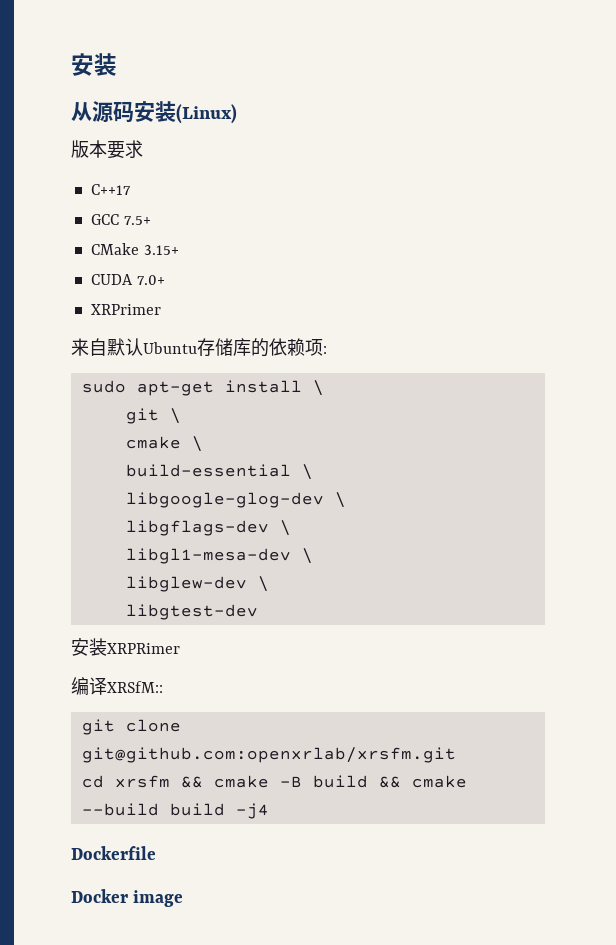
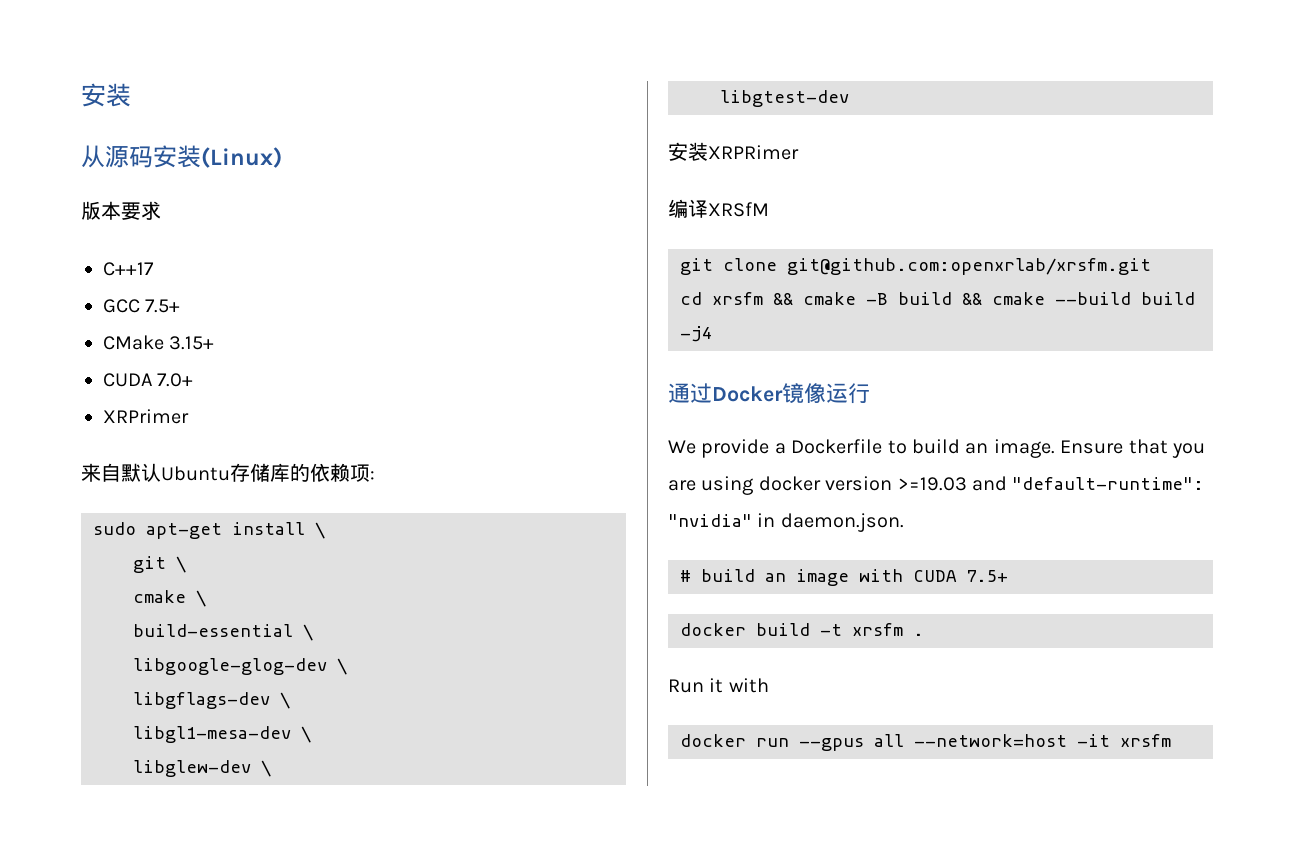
[107,681,163,693] XRSfM:: -> [708,202,769,217] XRSfM
[71,846,156,860] [71,889,184,907] Dockerfile // Docker image -> [668,383,870,404] [668,439,1205,458] [668,476,1205,495] [668,513,904,532] [680,569,1008,586] [680,623,924,636] [668,678,769,693] [680,734,1171,751] 通过Docker镜像运行 // We provide a Dockerfile to build an image. Ensure that you are using docker version >=19.03 and "default-runtime": "nvidia" in daemon.json. // # build an image with CUDA 7.5+ // docker build -t xrsfm . // Run it with // docker run --gpus all --network=host -it xrsfm

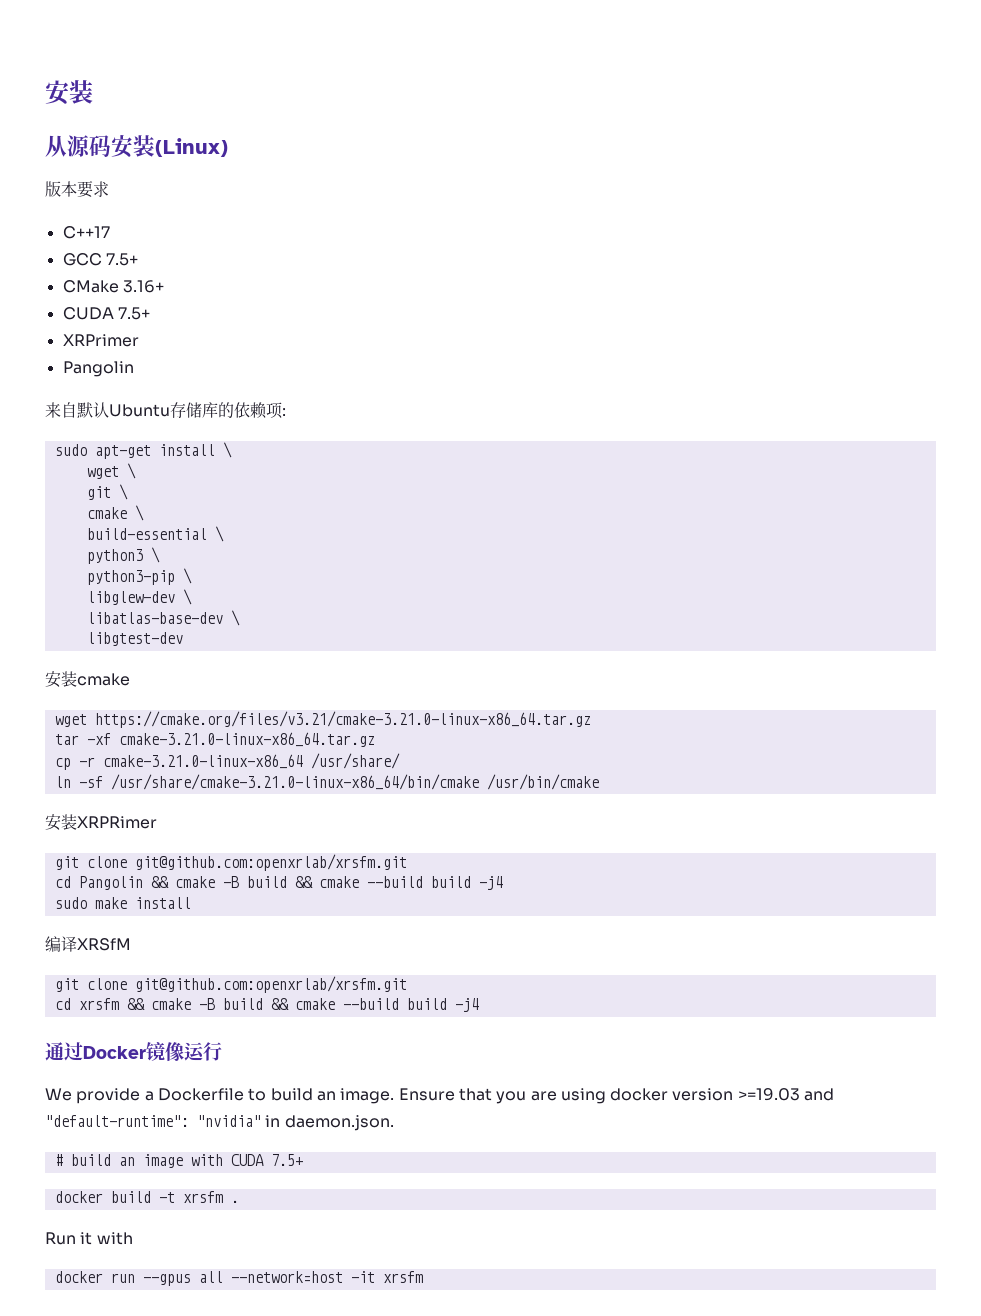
[169,336,215,350] [103,373,194,387] 3.15+ // CUDA 7.0+ -> [122,280,164,293] [62,307,150,320] 3.16+ // CUDA 7.5+
(189, 416) none -> [62,361,134,377] // Pangolin
(325, 530) none -> [86,463,136,479] // wget \
[133,658,347,675] [133,692,290,709] [133,726,291,743] libgoogle-glog-dev \ // libgflags-dev \ // libgl1-mesa-dev -> [86,547,160,564] [86,570,175,585] python3 \ // python3-pip
(271, 768) none -> [86,610,240,626] // libatlas-base-dev \
[708,145,799,160] XRPRimer -> [77,673,130,686] [54,711,591,728] [54,732,375,747] [54,753,400,770] [54,774,599,790] [45,814,157,831] [54,854,407,871] [54,876,503,890] [54,897,191,909] cmake // wget https://cmake.org/files/v3.21/cmake-3.21.0-linux-x86_64.tar.gz // tar -xf cmake-3.21.0-linux-x86_64.tar.gz // cp -r cmake-3.21.0-linux-x86_64 /usr/share/ // ln -sf /usr/share/cmake-3.21.0-linux-x86_64/bin/cmake /usr/bin/cmake // 安装XRPRimer // git clone git@github.com:openxrlab/xrsfm.git // cd Pangolin && cmake -B build && cmake --build build -j4 // sudo make install

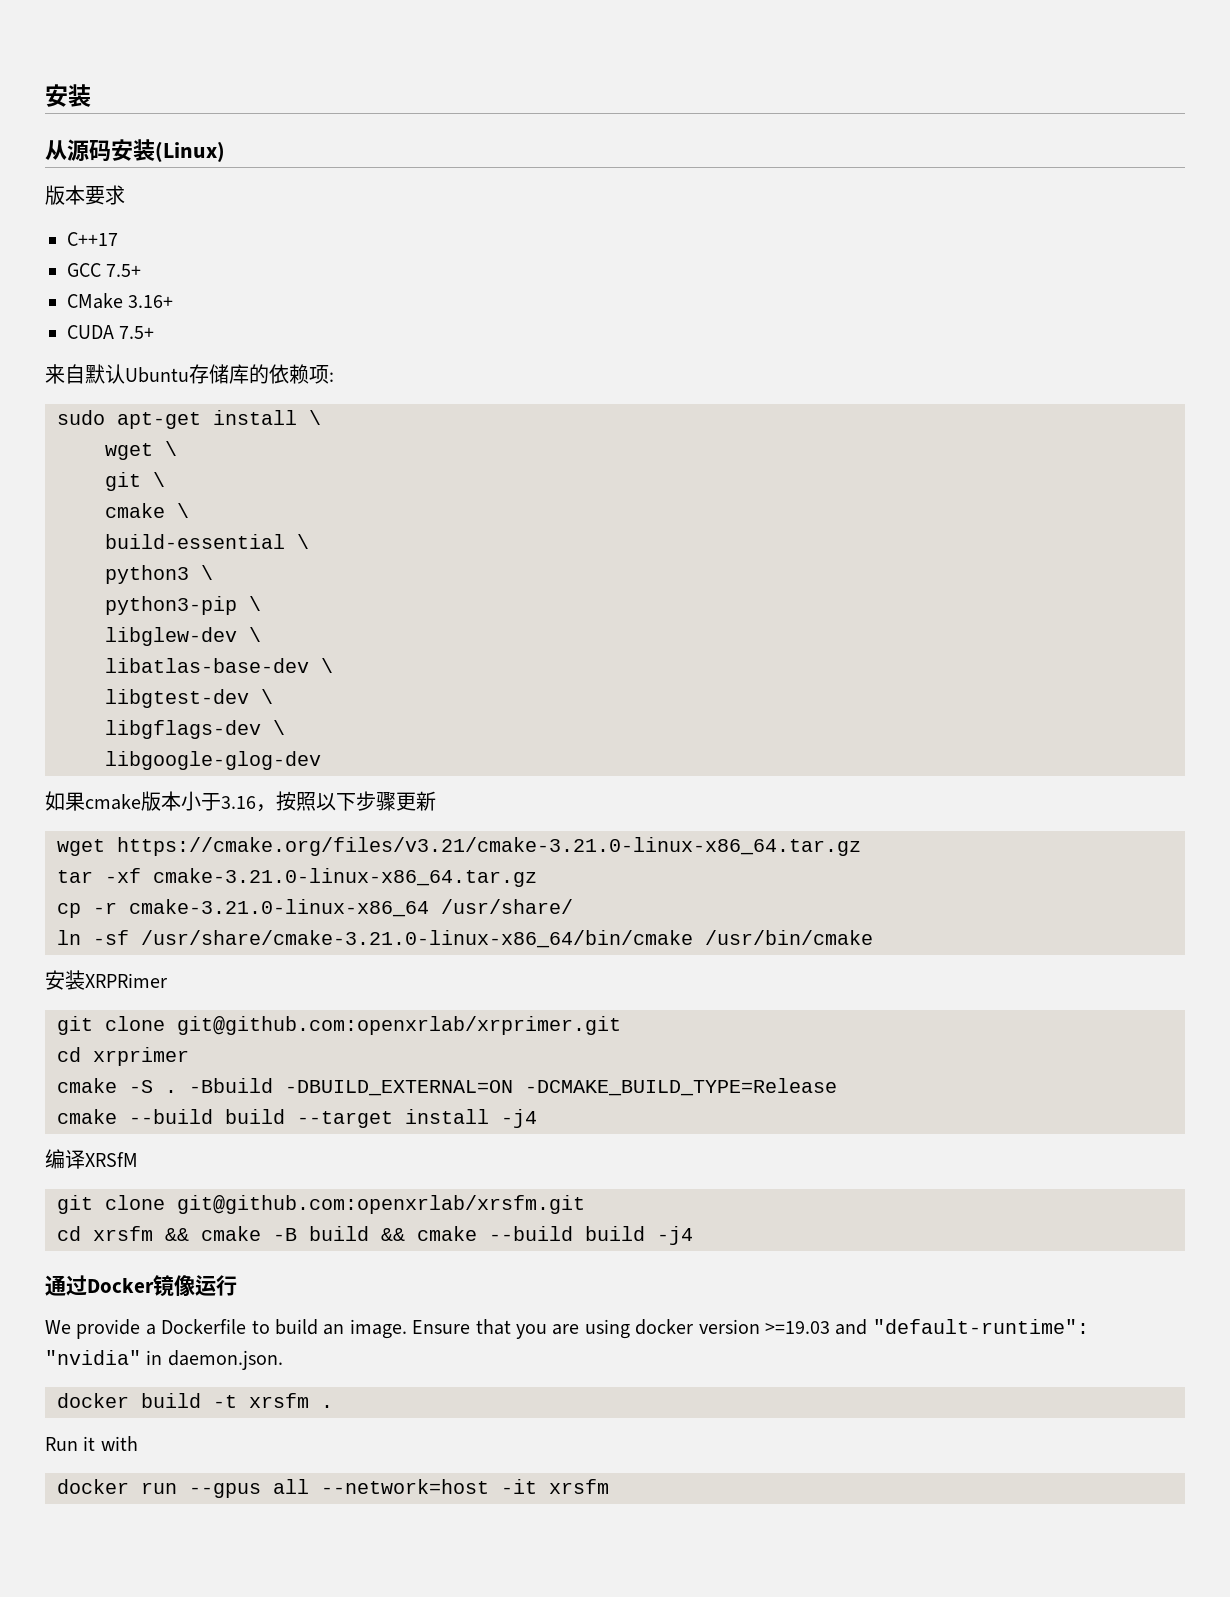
[62,334,139,347] [62,361,134,377] // XRPrimer // Pangolin -> (155, 332) none
[45,671,130,688] // 安装cmake -> [261,689,273,704] [105,720,285,739] [105,751,321,770] [45,791,436,812] \ // libgflags-dev \ // libgoogle-glog-dev // 如果cmake版本小于3.16，按照以下步骤更新
[134,854,407,871] [54,876,503,890] [54,897,191,909] git@github.com:openxrlab/xrsfm.git // cd Pangolin && cmake -B build && cmake --build build -j4 // sudo make install -> [177,1016,621,1035] [57,1047,189,1066] [57,1078,837,1096] [57,1109,537,1128] git@github.com:openxrlab/xrprimer.git // cd xrprimer // cmake -S . -Bbuild -DBUILD_EXTERNAL=ON -DCMAKE_BUILD_TYPE=Release // cmake --build build --target install -j4
[54,1154,303,1168] // # build an image with CUDA 7.5+ -> (283, 1360) none

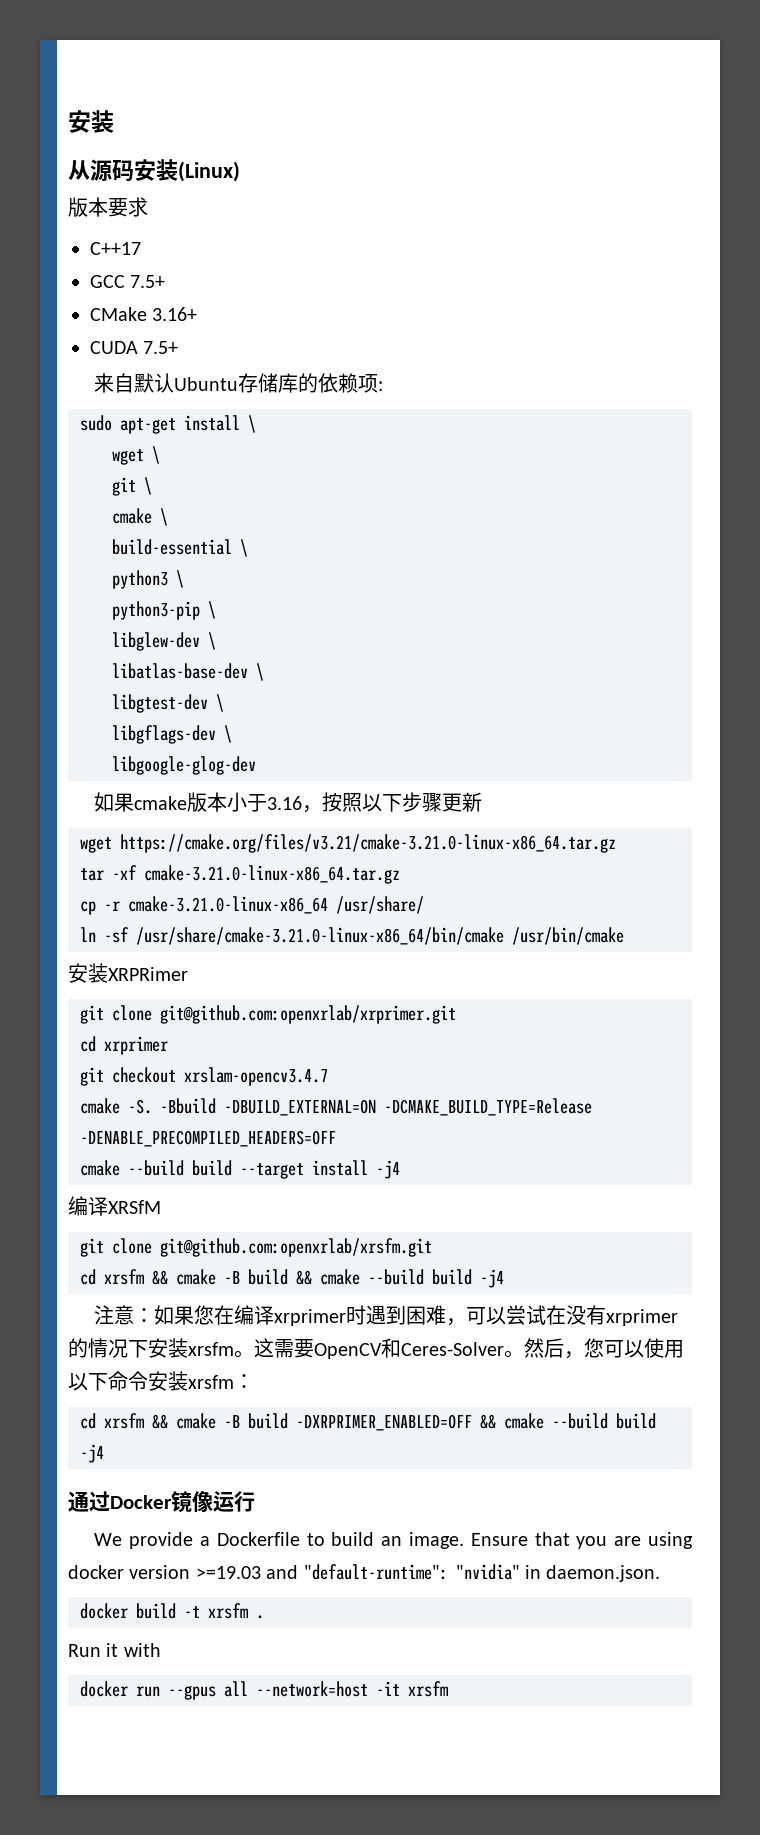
[57,1078,177,1093] // cmake -S . -> [80,1067,328,1086] [80,1098,152,1114] // git checkout xrslam-opencv3.4.7 // cmake -S.
(837, 1087) none -> [80,1130,336,1147] -DENABLE_PRECOMPILED_HEADERS=OFF
(693, 1235) none -> [94,1305,679,1326] [68,1338,684,1359] [68,1371,254,1391] [80,1413,656,1431] [80,1444,104,1463] // 注意：如果您在编译xrprimer时遇到困难，可以尝试在没有xrprimer的情况下安装xrsfm。这需要OpenCV和Ceres-Solver。然后，您可以使用以下命令安装xrsfm： // cd xrsfm && cmake -B build -DXRPRIMER_ENABLED=OFF && cmake --build build -j4

